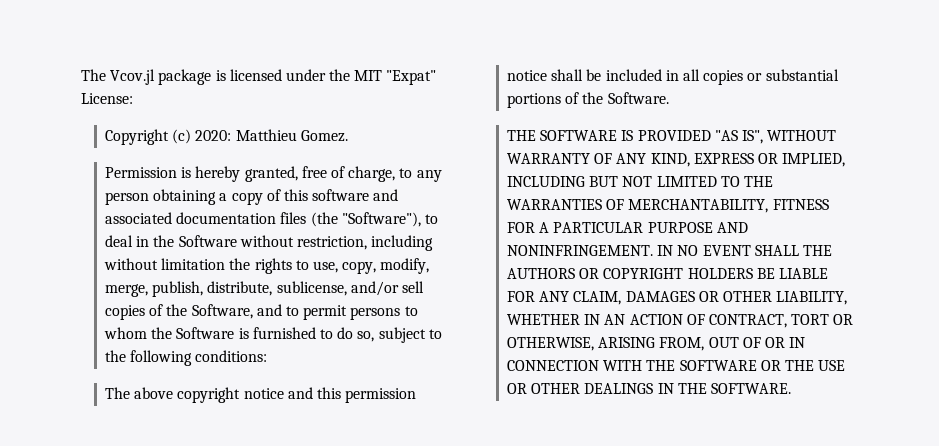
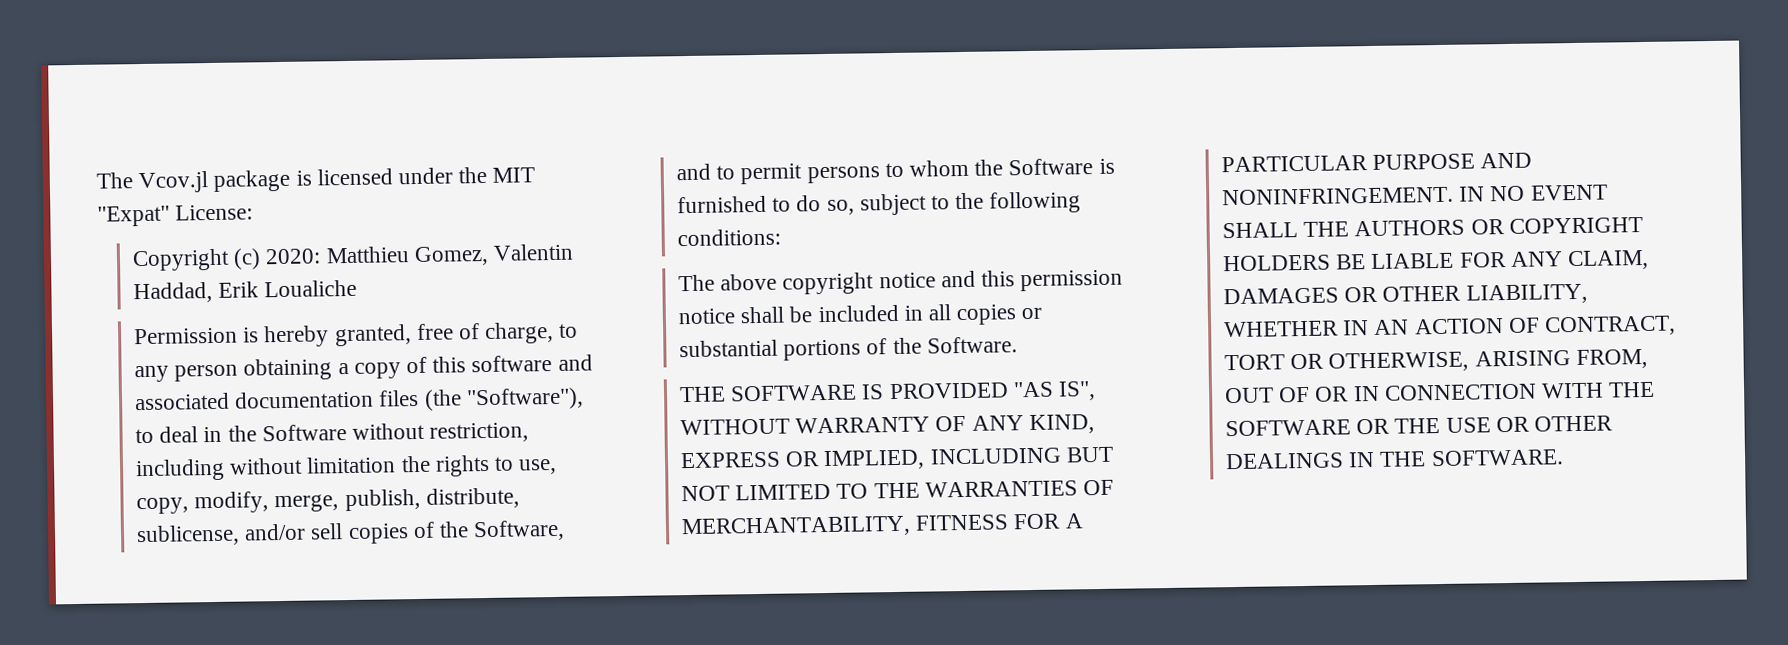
[300,130,348,142] Gomez. -> [413,243,574,267] [132,279,358,304] Gomez, Valentin Haddad, Erik Loualiche

